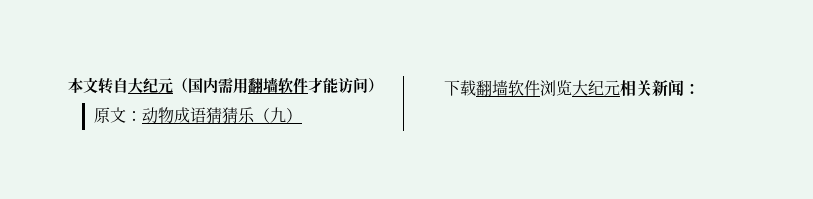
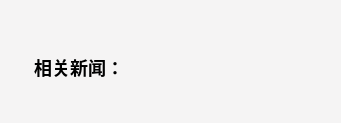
[68,77,383,94] [93,107,302,124] [443,80,620,96] 本文转自大纪元（国内需用翻墙软件才能访问） // 原文：动物成语猜猜乐（九） // 下载翻墙软件浏览大纪元 -> (34, 68) none

